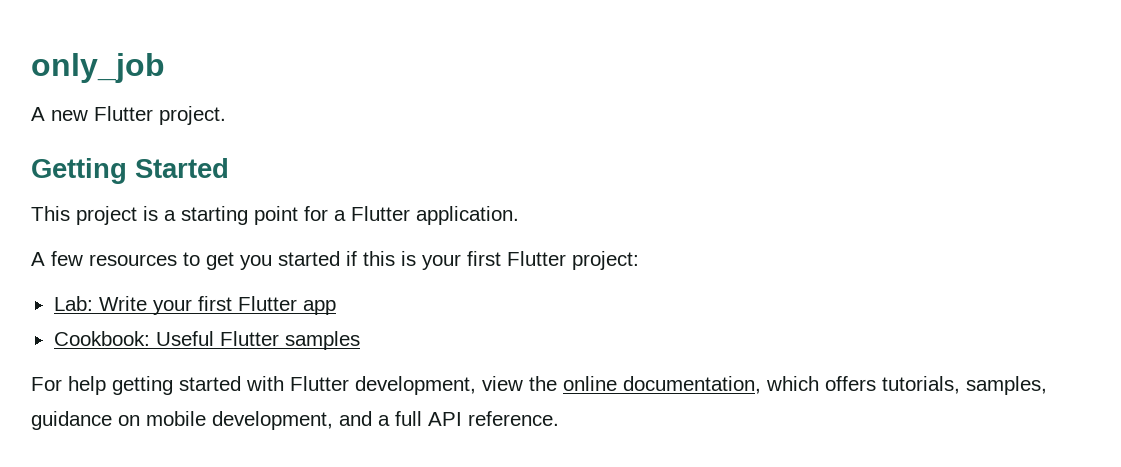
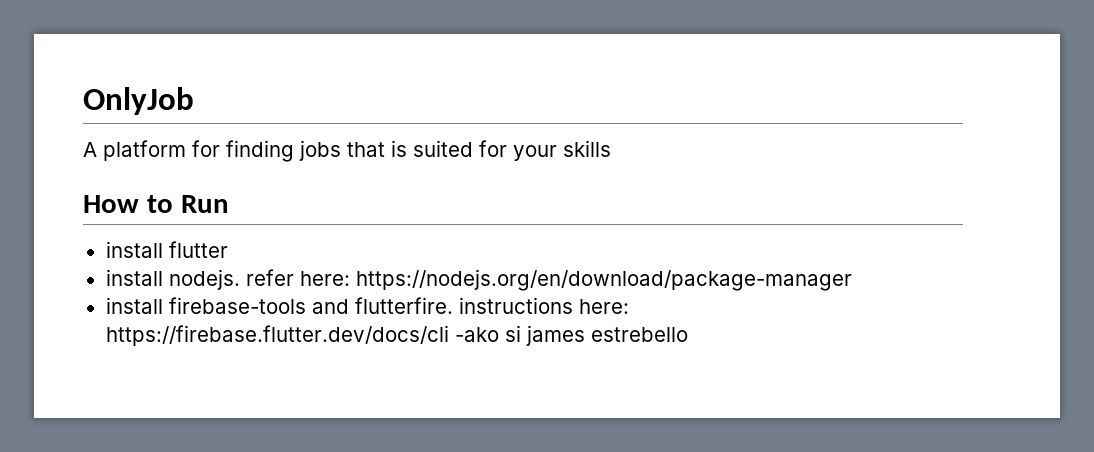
[31,53,165,83] [31,106,226,125] [31,158,229,184] [31,206,519,225] [31,251,639,270] [53,296,336,315] [53,331,360,350] [31,376,1047,395] [31,411,559,430] only_job // A new Flutter project. // Getting Started // This project is a starting point for a Flutter application. // A few resources to get you started if this is your first Flutter project: // Lab: Write your first Flutter app // Cookbook: Useful Flutter samples // For help getting started with Flutter development, view the online documentation, which offers tutorials, samples, guidance on mobile development, and a full API reference. -> [83,87,194,115] [83,140,611,162] [83,195,229,213] [105,241,228,258] [105,269,852,291] [105,297,629,314] [105,325,688,346] OnlyJob // A platform for finding jobs that is suited for your skills // How to Run // install flutter // install nodejs. refer here: https://nodejs.org/en/download/package-manager // install firebase-tools and flutterfire. instructions here: https://firebase.flutter.dev/docs/cli -ako si james estrebello

